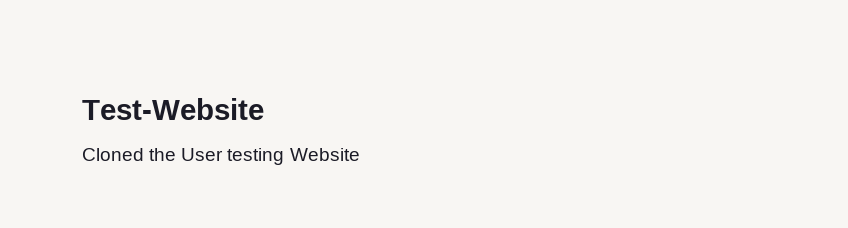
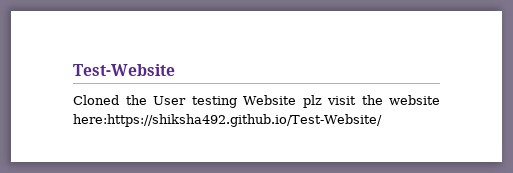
(360, 154) none -> [302,95,440,108] [73,114,382,127] plz visit the website here:https://shiksha492.github.io/Test-Website/

